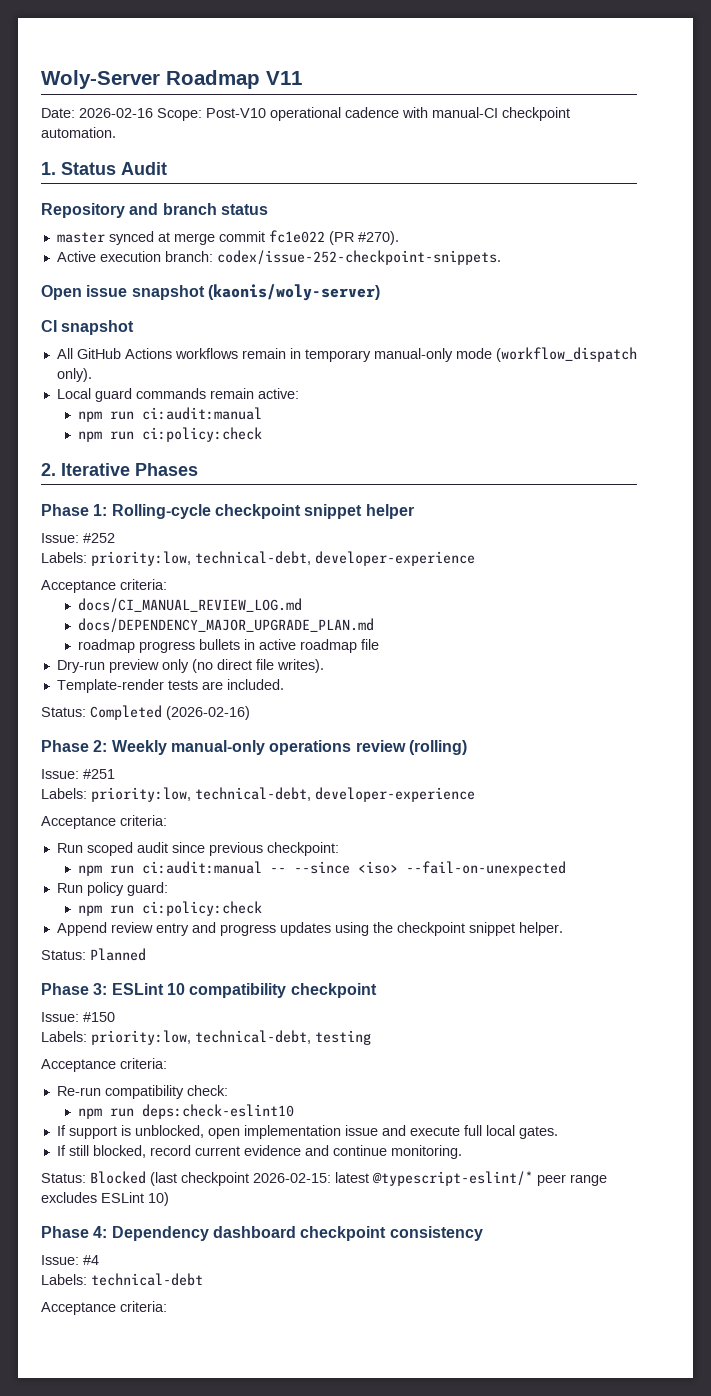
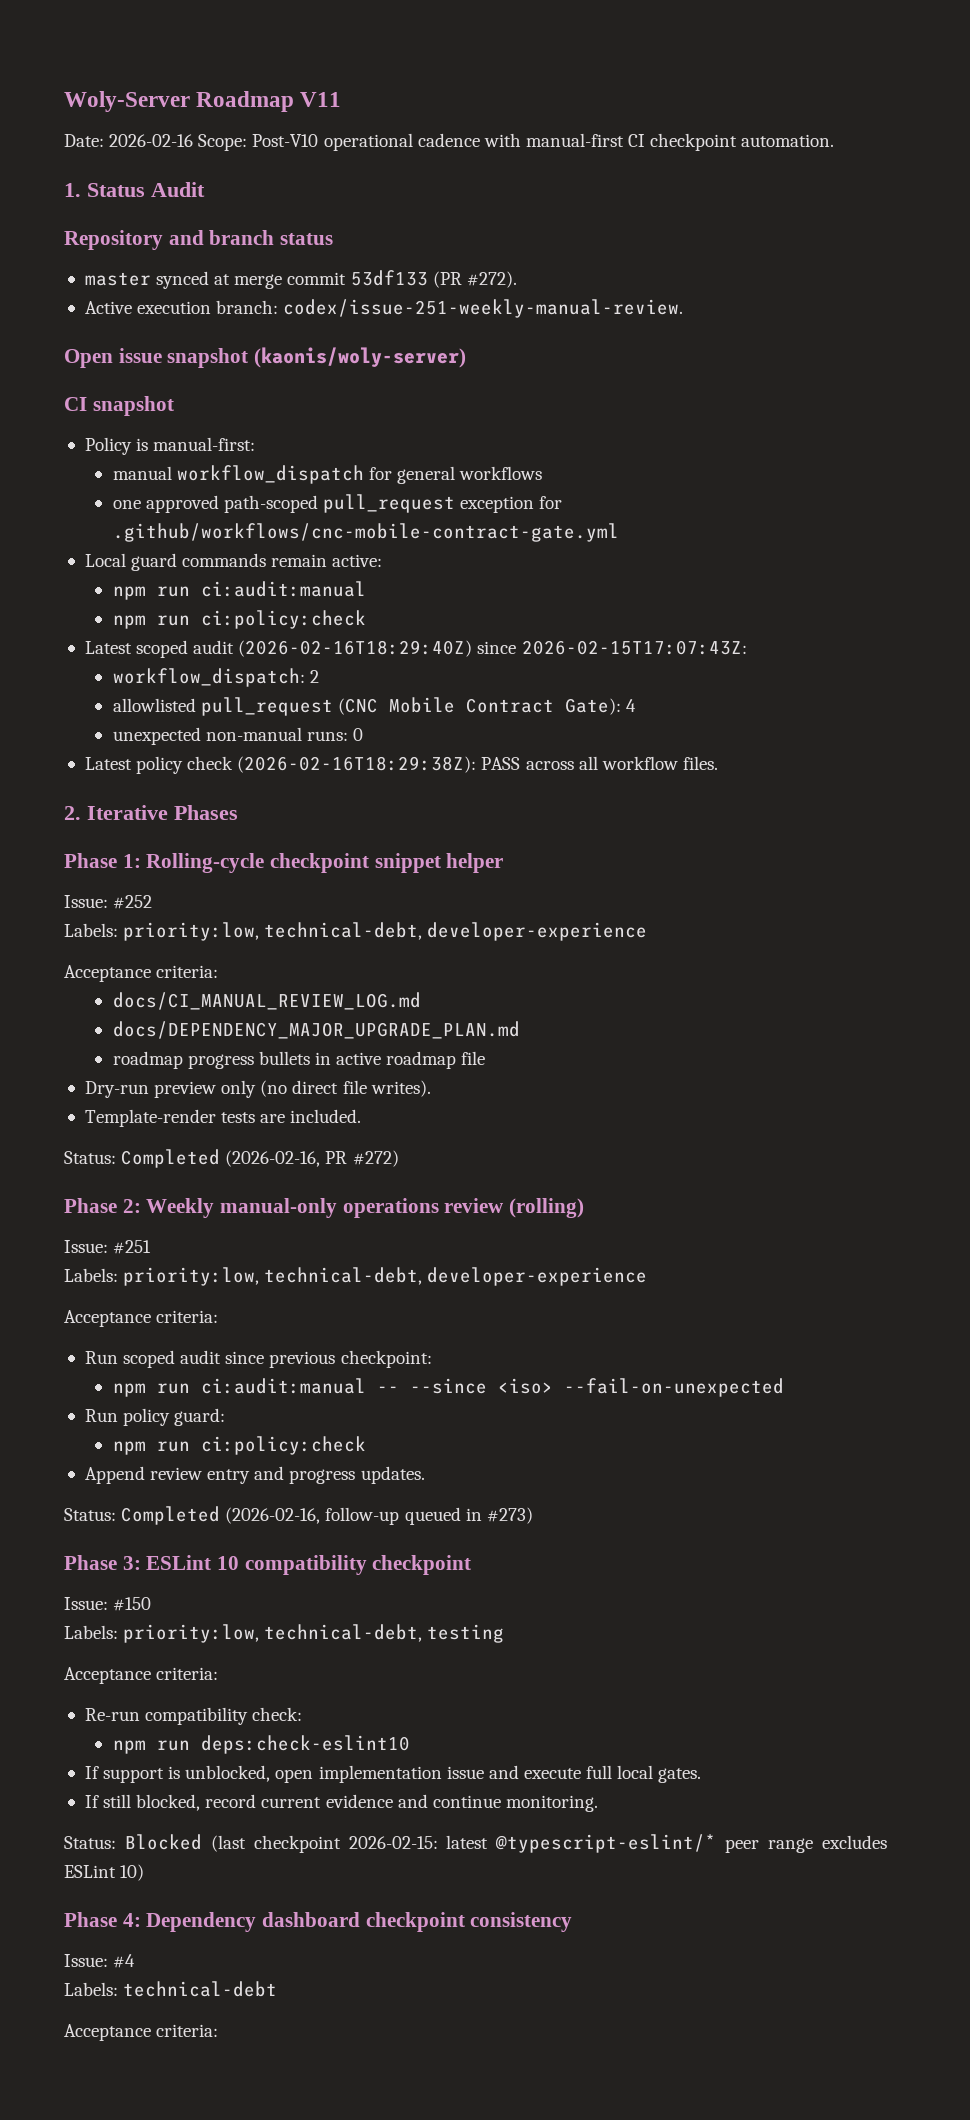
[432,107,498,118] manual-CI -> [525,133,646,147] manual-first CI
[268,230,399,245] fc1e022 (PR #270). -> [350,270,517,288] 53df133 (PR #272).
[216,250,501,265] codex/issue-252-checkpoint-snippets. -> [283,299,684,318] codex/issue-251-weekly-manual-review.
[56,347,637,362] [56,368,92,382] All GitHub Actions workflows remain in temporary manual-only mode (workflow_dispatch only). -> [84,437,256,455] [112,465,543,484] [112,494,563,513] [112,523,619,542] Policy is manual-first: // manual workflow_dispatch for general workflows // one approved path-scoped pull_request exception for .github/workflows/cnc-mobile-contract-gate.yml
(263, 434) none -> [84,640,747,658] [112,668,319,687] [112,697,636,716] [112,727,363,745] [84,756,718,774] // Latest scoped audit (2026-02-16T18:29:40Z) since 2026-02-15T17:07:43Z: // workflow_dispatch: 2 // allowlisted pull_request (CNC Mobile Contract Gate): 4 // unexpected non-manual runs: 0 // Latest policy check (2026-02-16T18:29:38Z): PASS across all workflow files.
[166,706,250,720] (2026-02-16) -> [225,1150,399,1167] (2026-02-16, PR #272)
[279,922,563,936] [41,948,146,961] updates using the checkpoint snippet helper. // Status: Planned -> [360,1466,425,1484] [64,1506,533,1525] updates. // Status: Completed (2026-02-16, follow-up queued in #273)

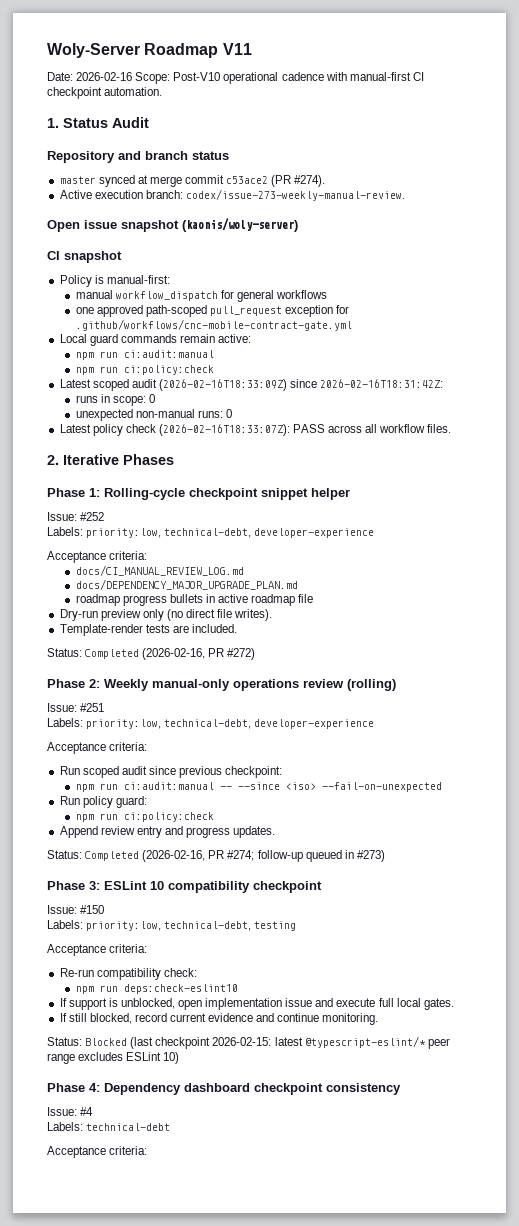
[350,270,517,288] 53df133 (PR #272). -> [226,175,326,187] c53ace2 (PR #274).
[283,299,684,318] codex/issue-251-weekly-manual-review. -> [185,189,405,201] codex/issue-273-weekly-manual-review.
[238,640,747,657] [112,668,319,687] [112,697,636,716] (2026-02-16T18:29:40Z) since 2026-02-15T17:07:43Z: // workflow_dispatch: 2 // allowlisted pull_request (CNC Mobile Contract Gate): 4 -> [158,379,444,391] [75,394,155,406] (2026-02-16T18:33:09Z) since 2026-02-16T18:31:42Z: // runs in scope: 0
[237,756,477,773] (2026-02-16T18:29:38Z): -> [158,424,290,436] (2026-02-16T18:33:07Z):
(321, 1515) none -> [208,850,255,861] PR #274;

